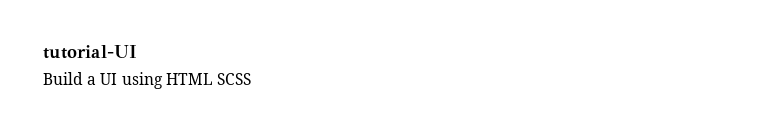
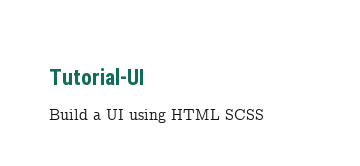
[43,45,137,59] tutorial-UI -> [49,68,144,85] Tutorial-UI

